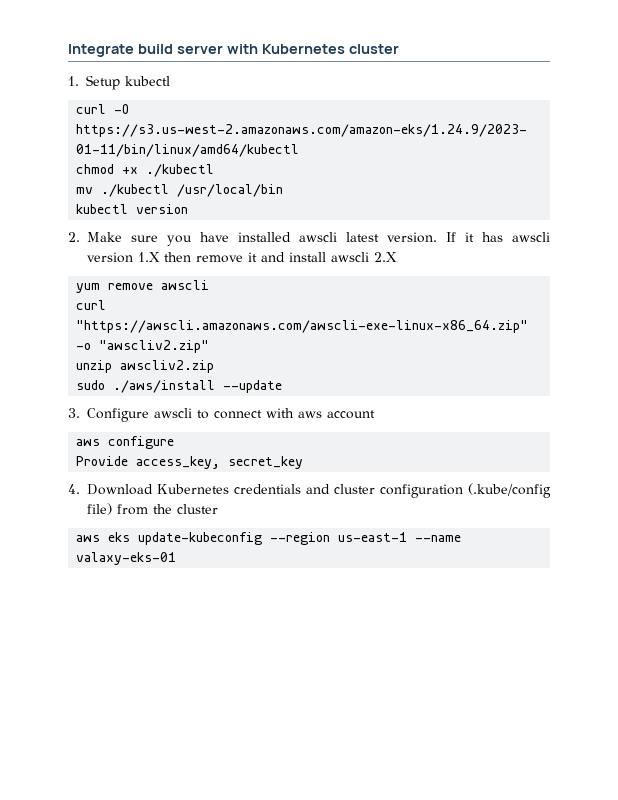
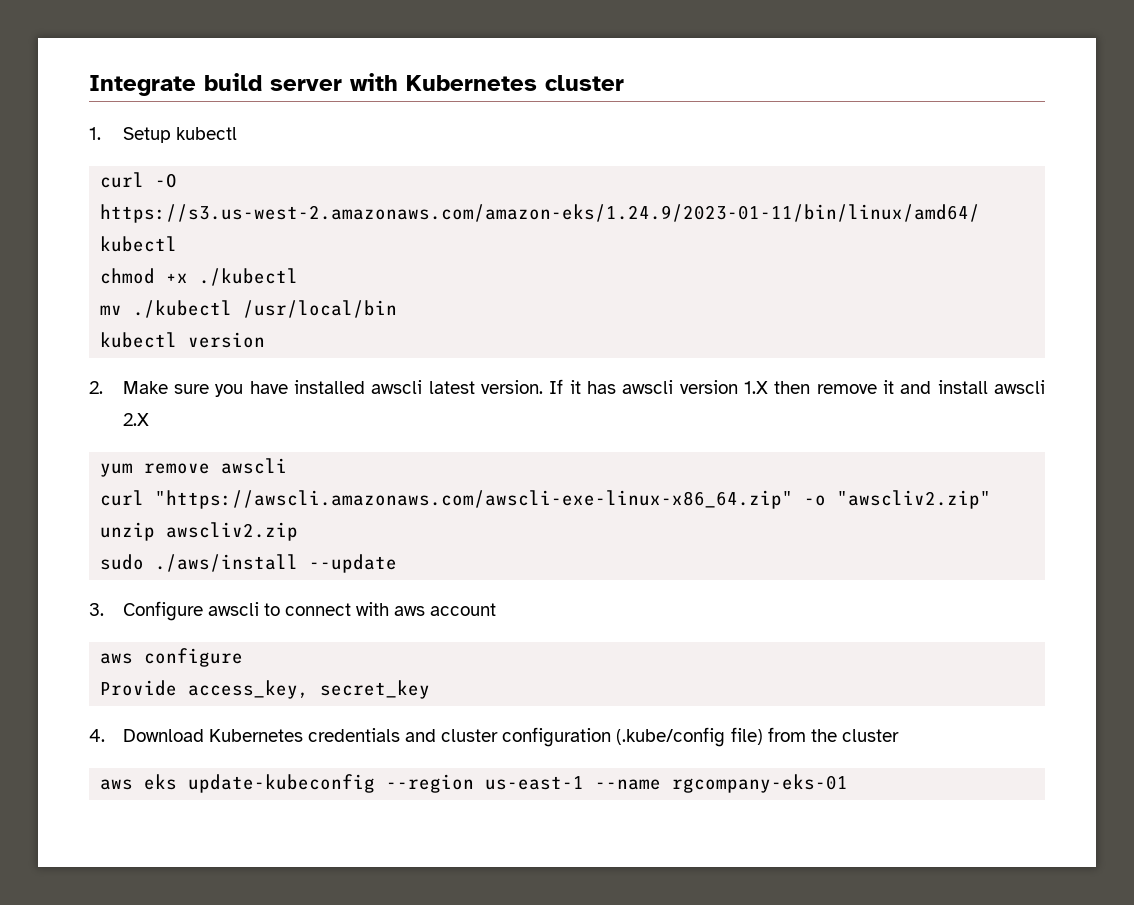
[76,552,177,565] valaxy-eks-01 -> [672,774,849,793] rgcompany-eks-01

